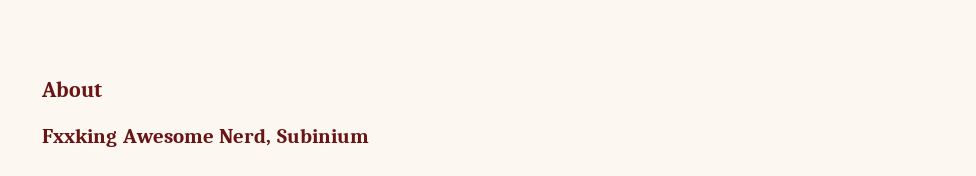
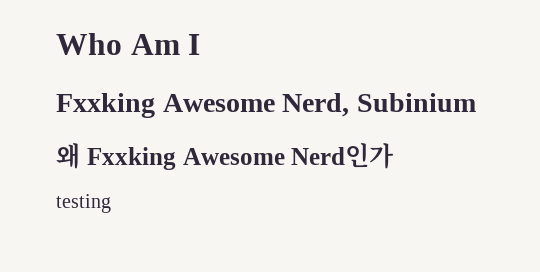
[41,81,102,97] About -> [56,33,201,55] Who Am I
(369, 135) none -> [56,143,395,170] [56,194,111,213] // 왜 Fxxking Awesome Nerd인가 // testing

